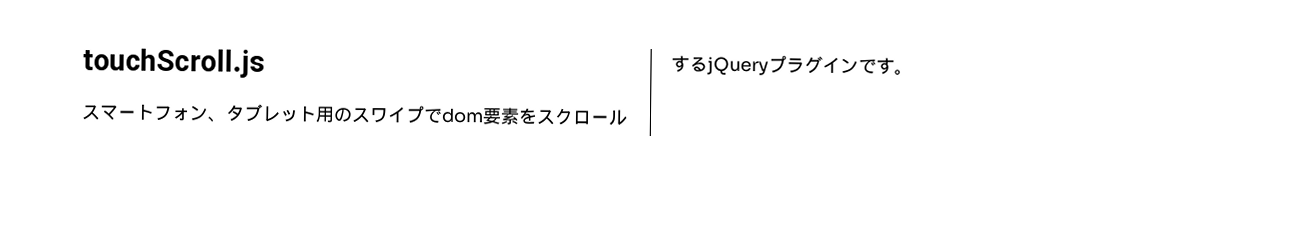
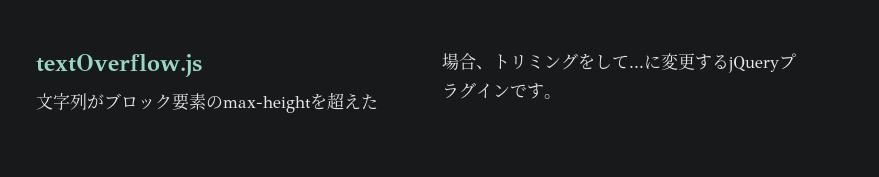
[82,48,265,78] [81,103,628,126] touchScroll.js // スマートフォン、タブレット用のスワイプでdom要素をスクロール -> [36,54,202,77] [36,92,378,113] [442,53,695,70] textOverflow.js // 文字列がブロック要素のmax-heightを超えた場合、トリミングをして...に変更

